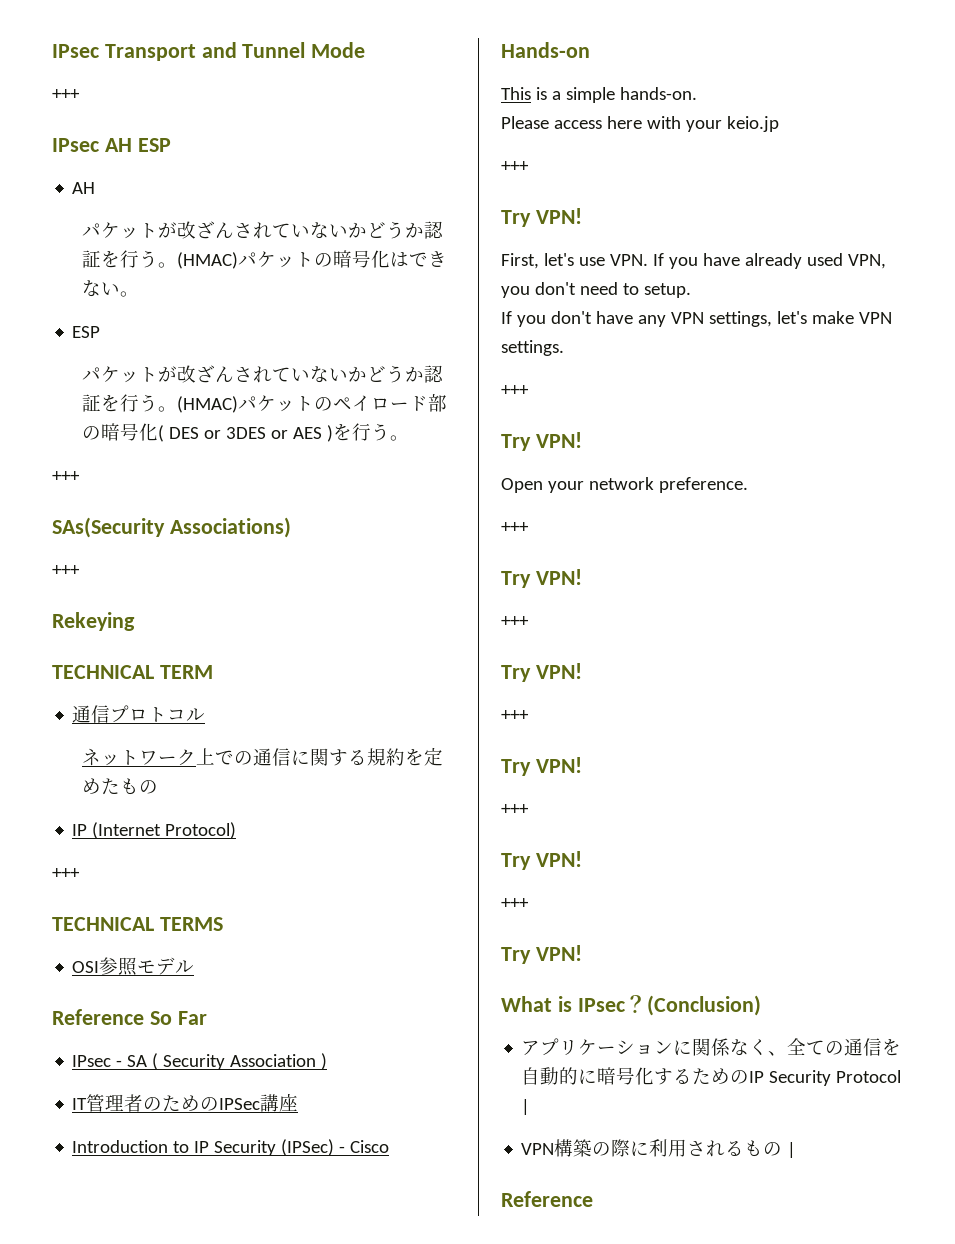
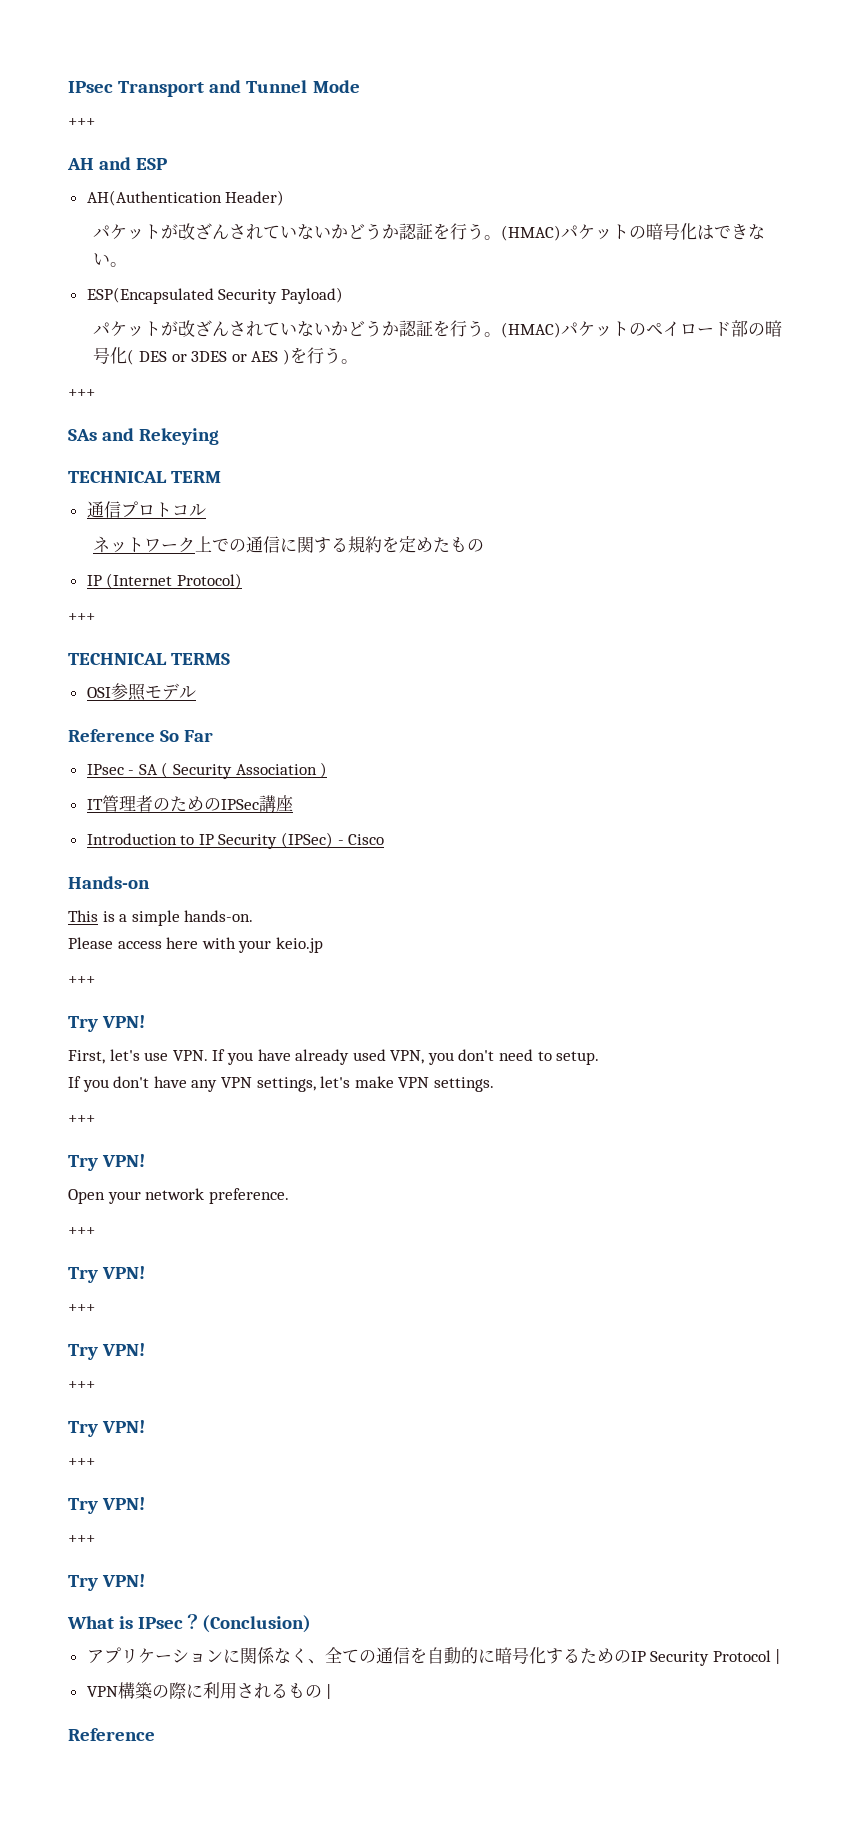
[52,138,171,152] [72,182,96,194] IPsec AH ESP // AH -> [67,157,168,170] [86,190,285,206] AH and ESP // AH(Authentication Header)
[72,326,101,338] ESP -> [86,287,343,304] ESP(Encapsulated Security Payload)
[52,517,291,538] [52,565,80,576] SAs(Security Associations) // +++ // -> [68,428,135,441] SAs and

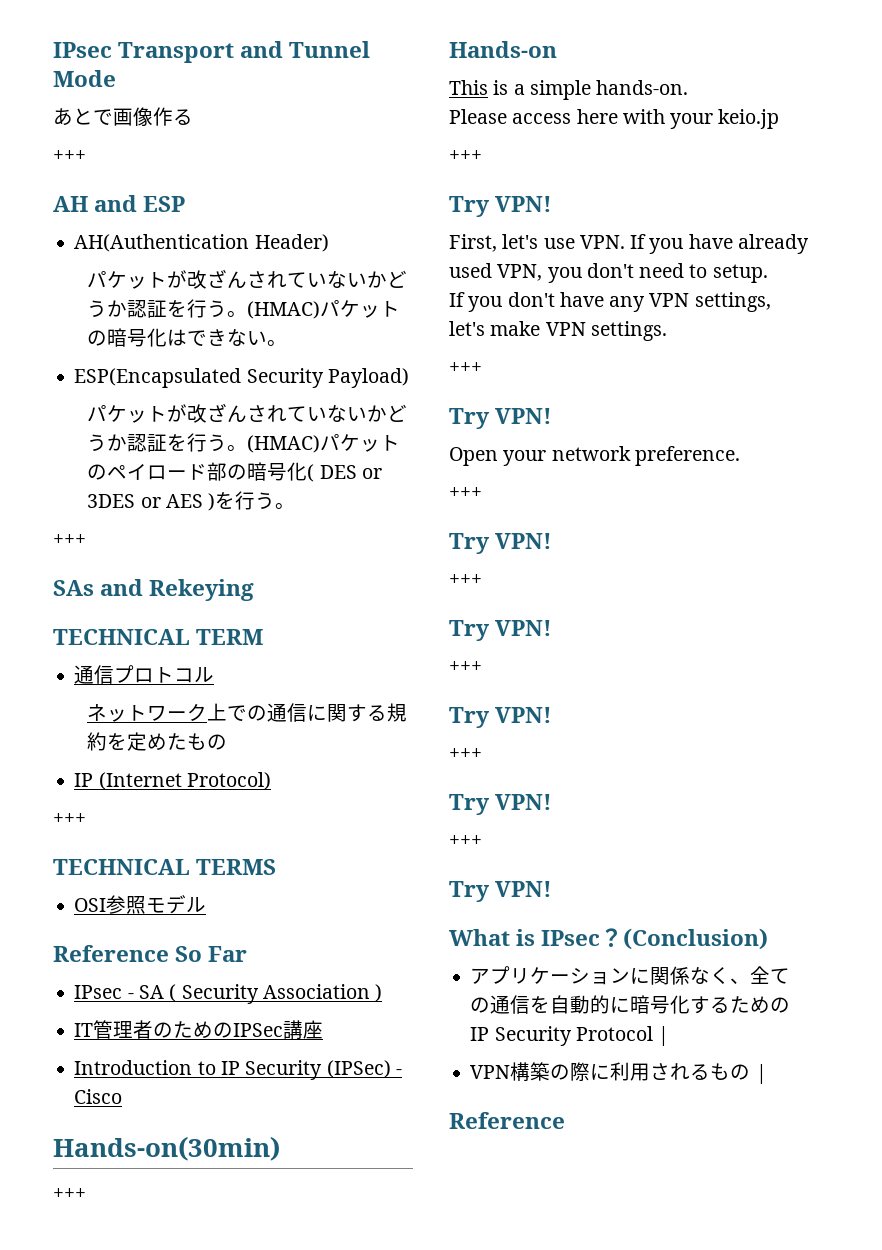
(360, 86) none -> [53,107,193,126] // あとで画像作る
(385, 839) none -> [53,1136,280,1161] [53,1188,86,1200] // Hands-on(30min) // +++

